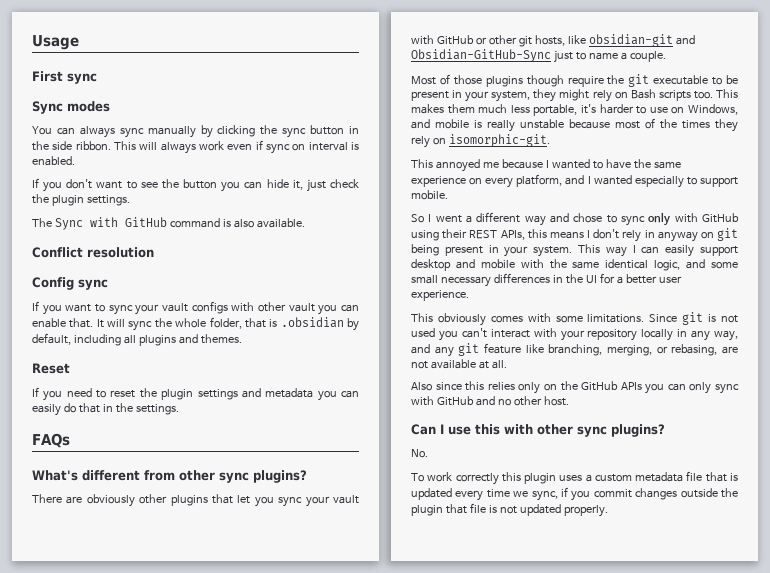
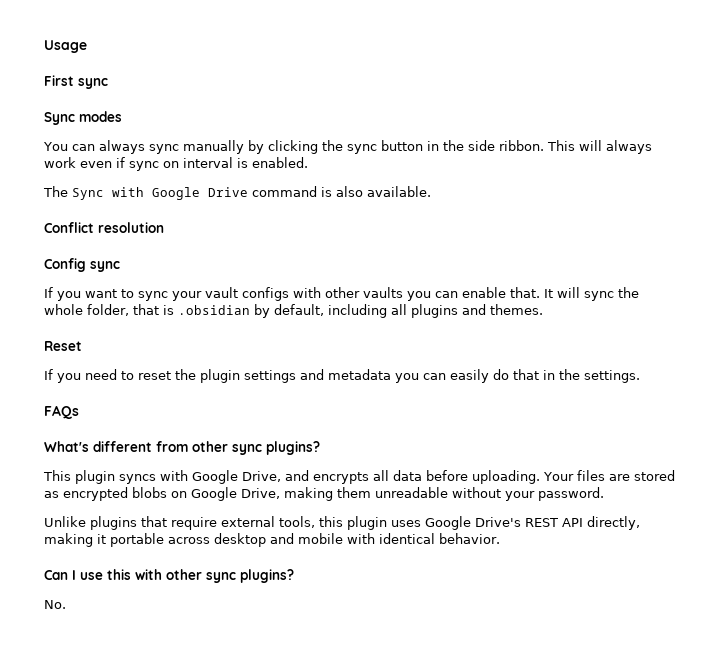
[32,178,359,192] [32,194,130,206] // If you don't want to see the button you can hide it, just check the plugin settings. -> (308, 162) none
[124,217,167,227] GitHub -> [152,187,248,200] Google Drive
[288,303,315,312] vault -> [363,287,403,298] vaults
[32,494,359,507] [411,34,695,47] [411,49,666,63] [411,74,738,87] [411,89,738,102] [411,104,738,116] [411,118,738,132] [411,134,550,148] [411,159,681,172] [411,174,738,188] [411,190,448,200] [411,212,739,226] [411,228,738,242] [411,244,738,257] [411,259,738,271] [411,273,682,287] [411,290,469,301] [411,312,738,326] [411,328,738,341] [411,343,738,357] [411,359,507,369] [411,381,739,394] [411,396,569,406] There are obviously other plugins that let you sync your vault with GitHub or other git hosts, like obsidian-git and Obsidian-GitHub-Sync just to name a couple. // Most of those plugins though require the git executable to be present in your system, they might rely on Bash scripts too. This makes them much less portable, it's harder to use on Windows, and mobile is really unstable because most of the times they rely on isomorphic-git. // This annoyed me because I wanted to have the same experience on every platform, and I wanted especially to support mobile. // So I went a different way and chose to sync only with GitHub using their REST APIs, this means I don't rely in anyway on git being present in your system. This way I can easily support desktop and mobile with the same identical logic, and some small necessary differences in the UI for a better user experience. // This obviously comes with some limitations. Since git is not used you can't interact with your repository locally in any way, and any git feature like branching, merging, or rebasing, are not available at all. // Also since this relies only on the GitHub APIs you can only sync with GitHub and no other host. -> [43,470,675,484] [44,487,604,501] [44,516,640,530] [44,533,500,547] This plugin syncs with Google Drive, and encrypts all data before uploading. Your files are stored as encrypted blobs on Google Drive, making them unreadable without your password. // Unlike plugins that require external tools, this plugin uses Google Drive's REST API directly, making it portable across desktop and mobile with identical behavior.
[411,471,738,485] [411,487,738,501] [411,503,608,517] // To work correctly this plugin uses a custom metadata file that is updated every time we sync, if you commit changes outside the plugin that file is not updated properly. -> (66, 604) none

